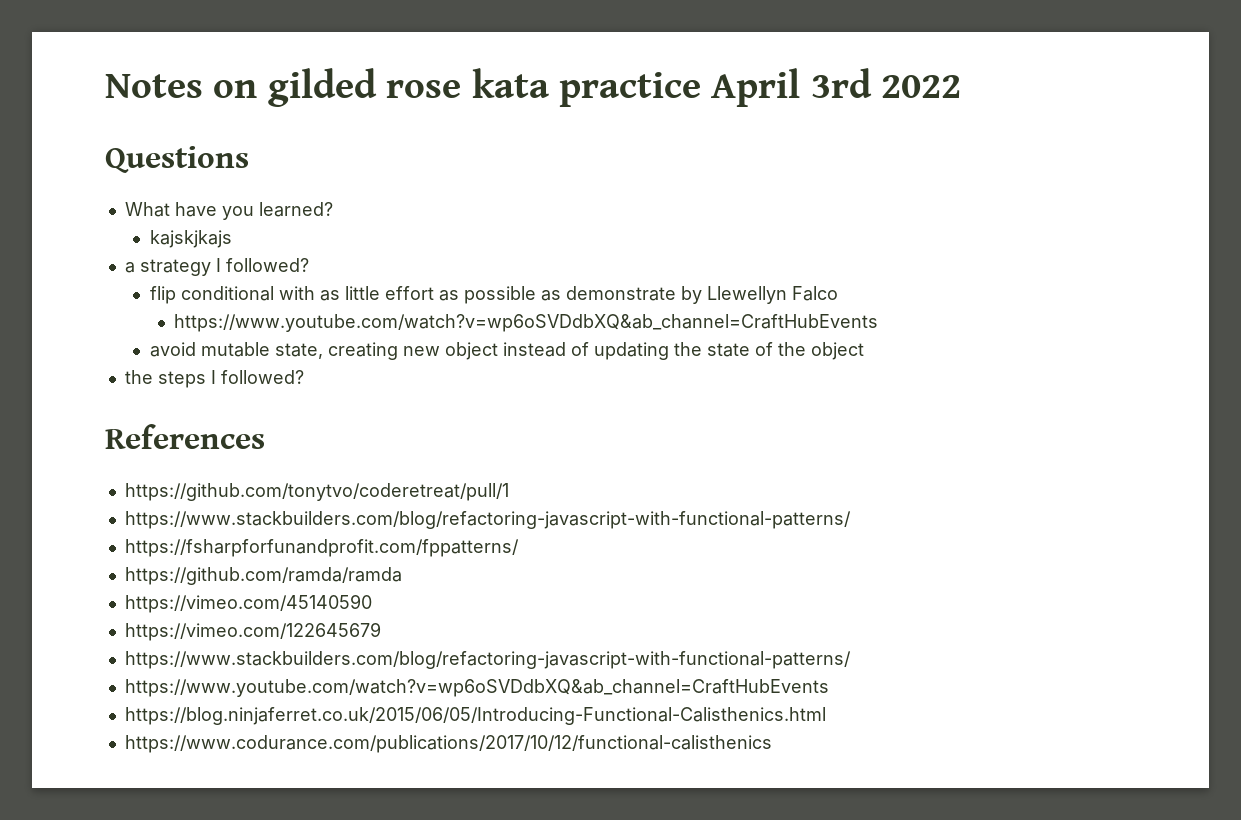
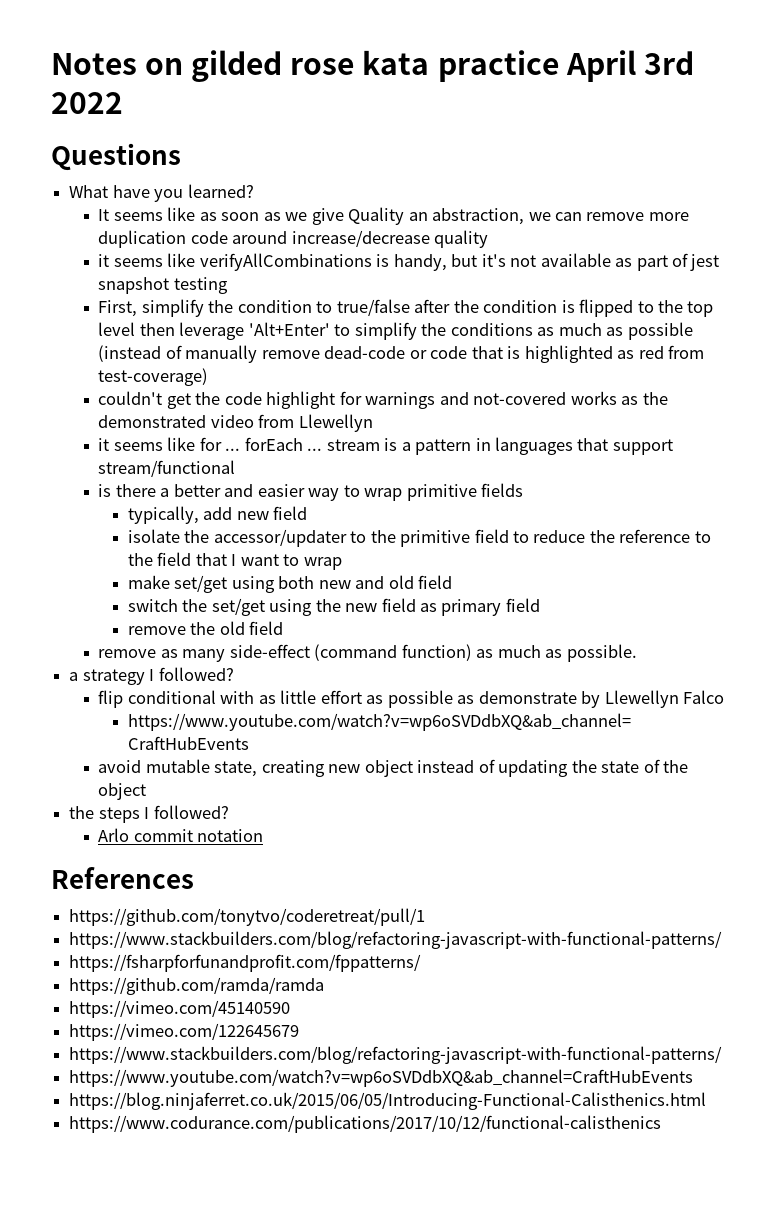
[149,230,232,248] kajskjkajs -> [98,207,689,225] [98,230,489,248] [98,253,720,271] [98,277,228,294] [98,299,714,317] [98,322,693,340] [98,345,704,363] [98,368,209,386] [98,391,668,409] [98,414,373,432] [98,437,673,455] [98,460,236,477] [98,483,524,501] [127,506,308,524] [127,529,711,547] [127,552,342,570] [127,575,453,593] [127,598,540,616] [127,621,284,635] [98,644,637,662] It seems like as soon as we give Quality an abstraction, we can remove more duplication code around increase/decrease quality // it seems like verifyAllCombinations is handy, but it's not available as part of jest snapshot testing // First, simplify the condition to true/false after the condition is flipped to the top level then leverage 'Alt+Enter' to simplify the conditions as much as possible (instead of manually remove dead-code or code that is highlighted as red from test-coverage) // couldn't get the code highlight for warnings and not-covered works as the demonstrated video from Llewellyn // it seems like for ... forEach ... stream is a pattern in languages that support stream/functional // is there a better and easier way to wrap primitive fields // typically, add new field // isolate the accessor/updater to the primitive field to reduce the reference to the field that I want to wrap // make set/get using both new and old field // switch the set/get using the new field as primary field // remove the old field // remove as many side-effect (command function) as much as possible.
(304, 377) none -> [98,828,264,842] // Arlo commit notation

